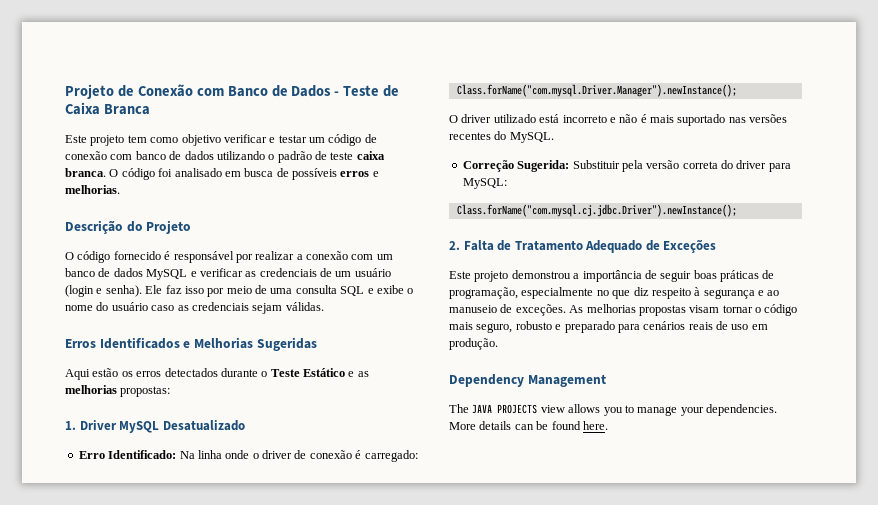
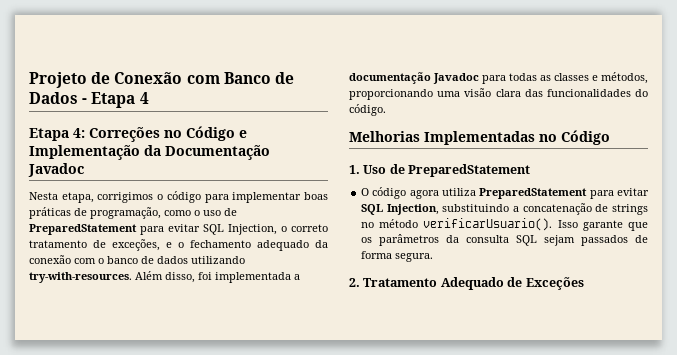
[343,85,400,97] [65,102,150,115] [65,134,377,146] [65,151,133,160] Teste de Caixa Branca // Este projeto tem como objetivo verificar e testar um código de conexão com -> [91,92,149,108] [29,126,247,142] [29,145,270,160] [28,163,84,177] [29,191,329,203] [29,207,237,219] [29,224,328,235] [29,239,328,251] [29,255,104,264] Etapa 4 // Etapa 4: Correções no Código e Implementação da Documentação Javadoc // Nesta etapa, corrigimos o código para implementar boas práticas de programação, como o uso de PreparedStatement para evitar SQL Injection, o correto tratamento de exceções, e o fechamento adequado da conexão com o
[268,151,385,163] [65,168,379,180] [65,185,120,194] [65,220,192,234] [65,251,393,263] [65,268,391,280] [65,285,414,297] [65,302,324,314] [65,337,317,351] [65,368,369,380] [65,385,171,397] [65,420,245,433] [78,450,418,462] [456,84,737,97] [449,114,788,126] [449,131,554,143] [462,160,791,172] [462,178,507,189] [456,204,737,217] o padrão de teste caixa branca. O código foi analisado em busca de possíveis erros e melhorias. // Descrição do Projeto // O código fornecido é responsável por realizar a conexão com um banco de dados MySQL e verificar as credenciais de um usuário (login e senha). Ele faz isso por meio de uma consulta SQL e exibe o nome do usuário caso as credenciais sejam válidas. // Erros Identificados e Melhorias Sugeridas // Aqui estão os erros detectados durante o Teste Estático e as melhorias propostas: // 1. Driver MySQL Desatualizado // Erro Identificado: Na linha onde o driver de conexão é carregado: // Class.forName("com.mysql.Driver.Manager").newInstance(); // O driver utilizado está incorreto e não é mais suportado nas versões recentes do MySQL. // Correção Sugerida: Substituir pela versão correta do driver para MySQL: // Class.forName("com.mysql.cj.jdbc.Driver").newInstance(); -> [29,271,300,283] [349,72,648,84] [349,88,648,100] [349,104,386,116] [349,130,610,145] [349,164,531,177] [361,187,649,199] [361,203,648,215] [361,218,648,231] [361,234,648,246] [361,251,434,262] try-with-resources. Além disso, foi implementada a documentação Javadoc para todas as classes e métodos, proporcionando uma visão clara das funcionalidades do código. // Melhorias Implementadas no Código // 1. Uso de PreparedStatement // O código agora utiliza PreparedStatement para evitar SQL Injection, substituindo a concatenação de strings no método verificarUsuario(). Isso garante que os parâmetros da consulta SQL sejam passados de forma segura.
[463,240,512,251] Falta de -> (360, 282) none
[449,270,775,282] [449,287,780,299] [449,304,798,316] [449,321,768,333] [449,338,498,350] [449,374,606,387] [449,404,777,416] [449,421,608,430] // Este projeto demonstrou a importância de seguir boas práticas de programação, especialmente no que diz respeito à segurança e ao manuseio de exceções. As melhorias propostas visam tornar o código mais seguro, robusto e preparado para cenários reais de uso em produção. // Dependency Management // The JAVA PROJECTS view allows you to manage your dependencies. More details can be found here. -> (584, 283) none

